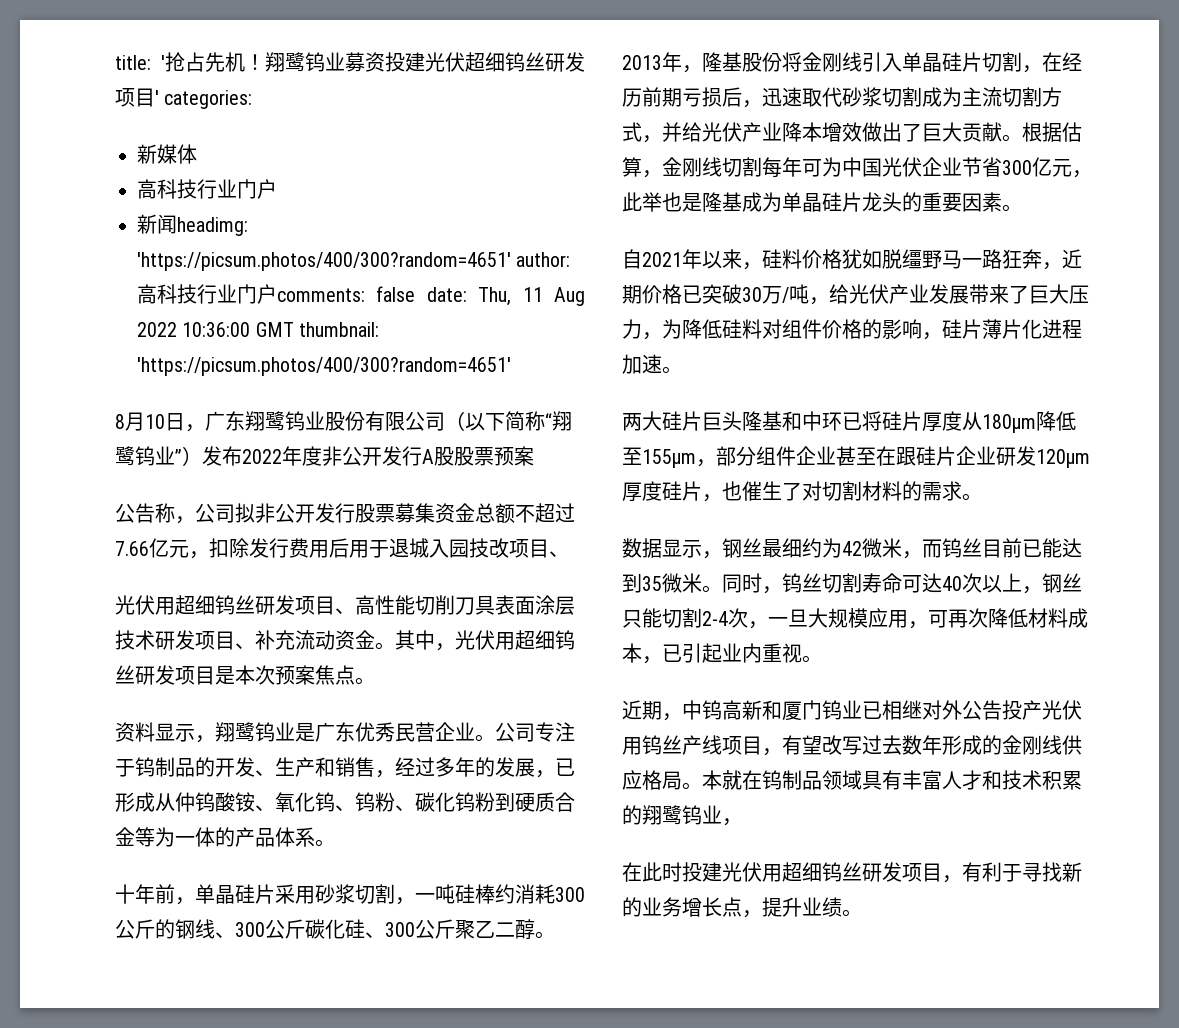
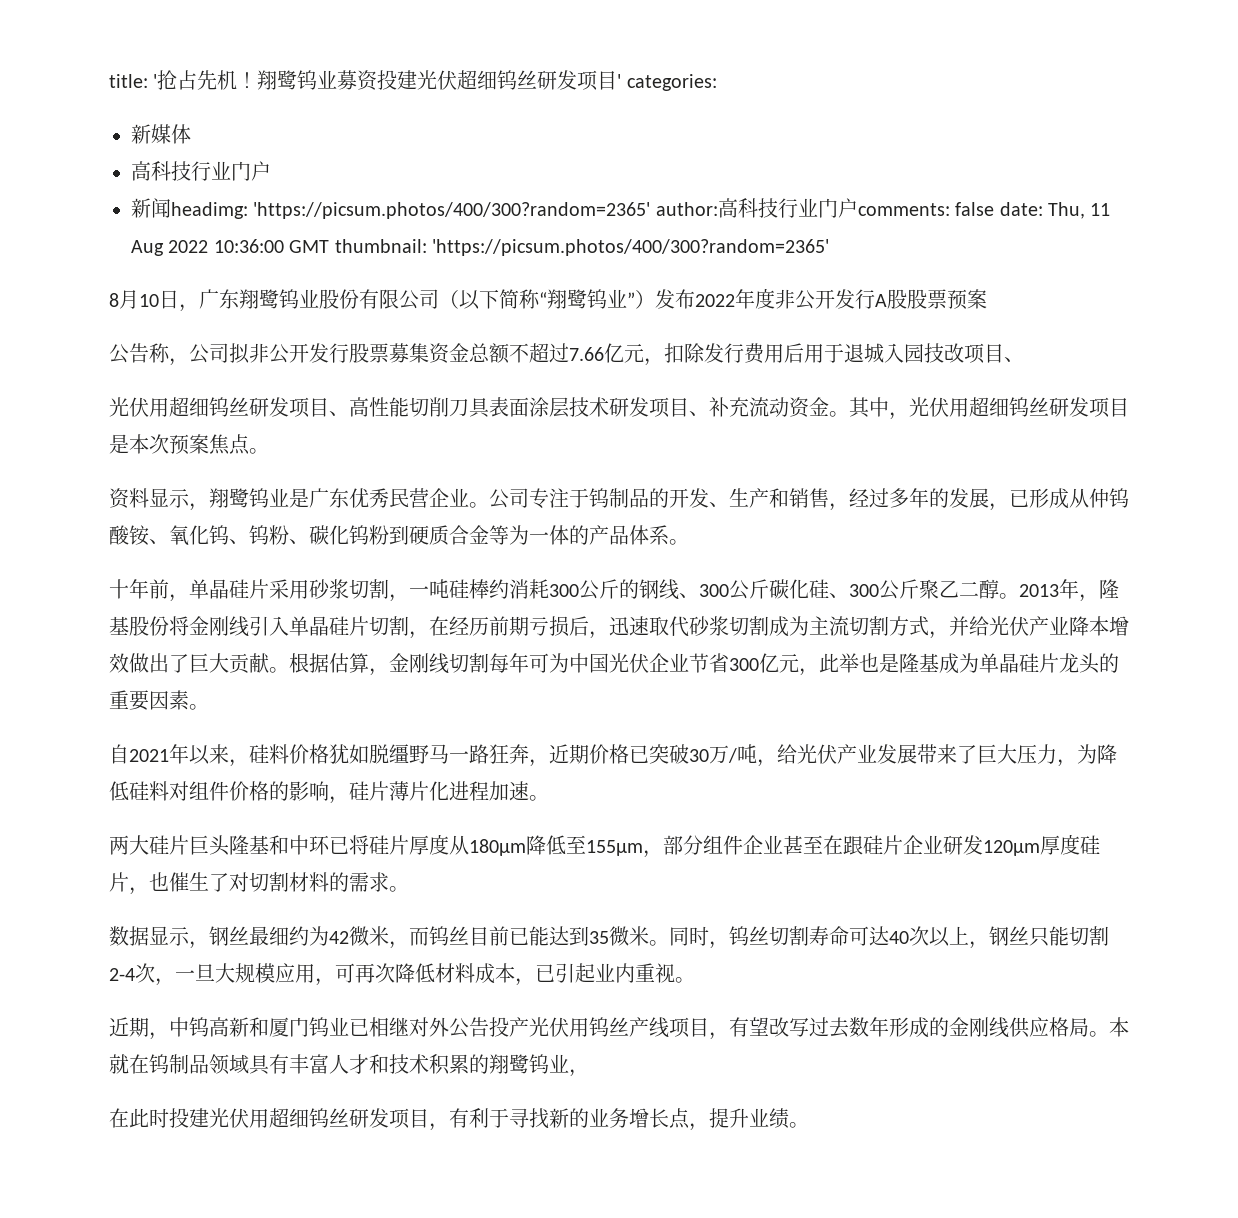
[137,252,511,271] 'https://picsum.photos/400/300?random=4651' -> [253,202,651,219] 'https://picsum.photos/400/300?random=2365'
[137,357,511,376] 'https://picsum.photos/400/300?random=4651' -> [432,239,829,256] 'https://picsum.photos/400/300?random=2365'

